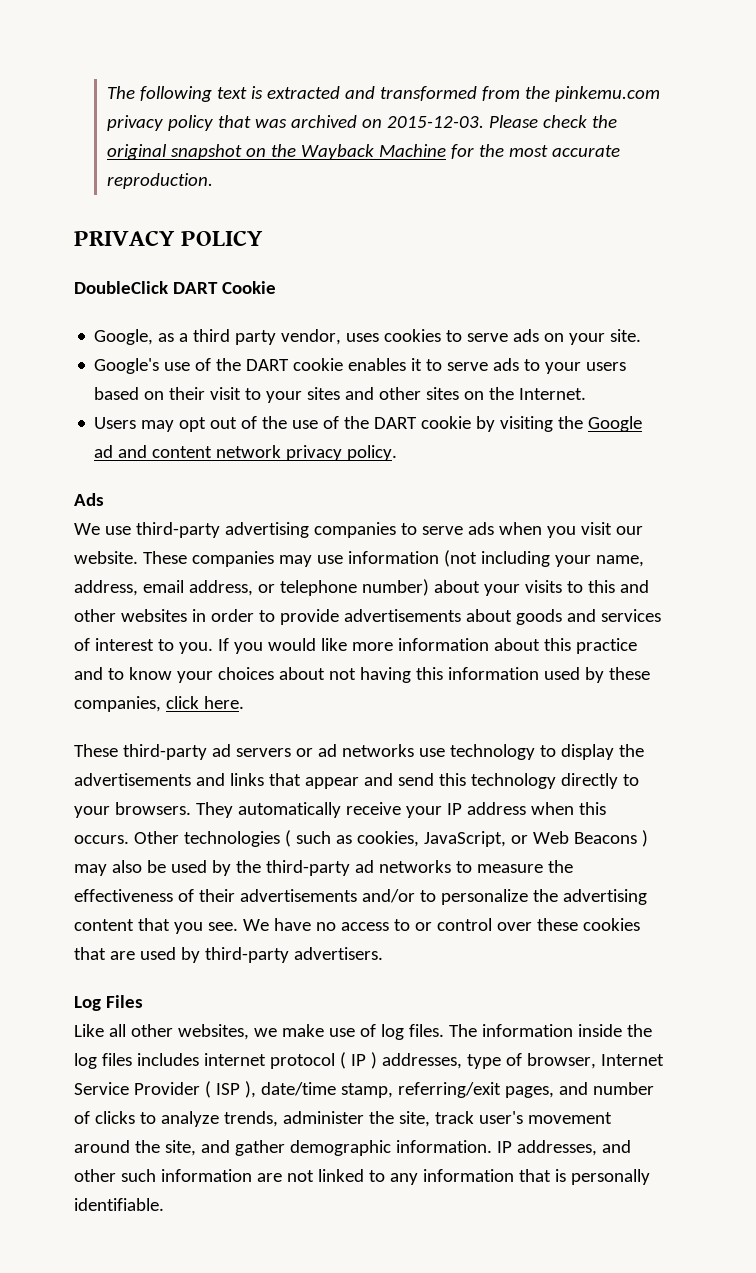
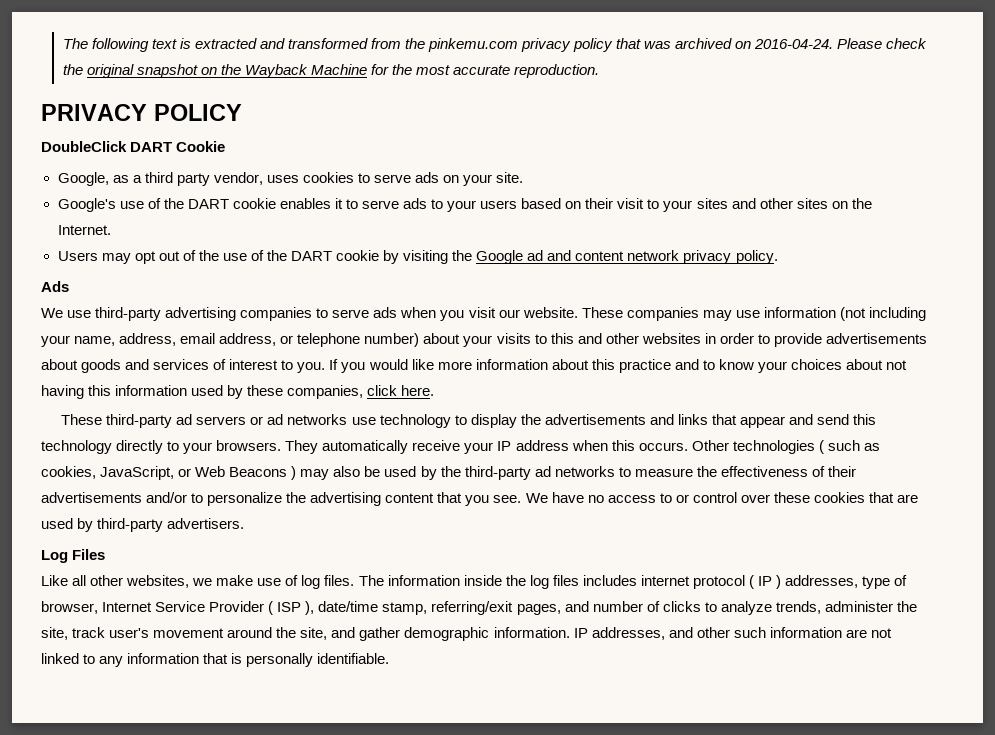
[387,116,485,128] 2015-12-03. -> [754,39,834,49] 2016-04-24.

